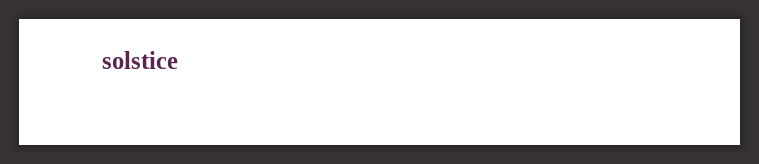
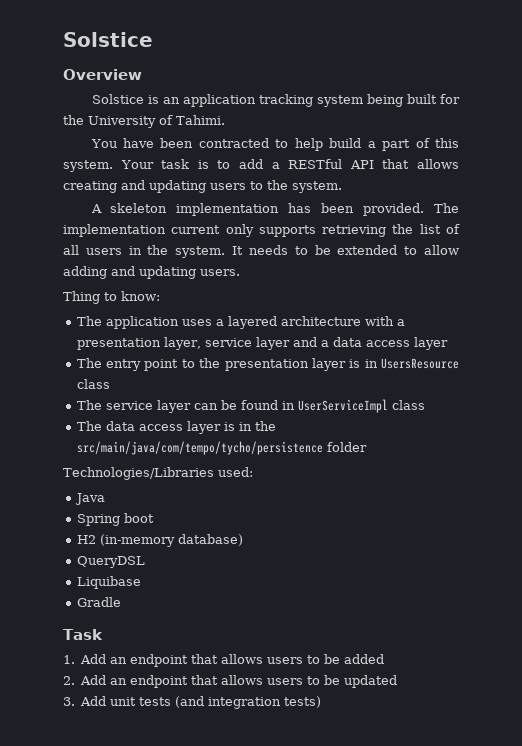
[102,51,178,69] solstice -> [63,32,153,47] [63,69,142,80] [91,94,461,107] [63,115,225,128] [90,138,460,151] [63,159,459,172] [63,180,342,193] [90,203,460,216] [63,224,460,237] [63,245,459,258] [63,266,240,279] [63,291,160,304] [76,316,405,329] [76,337,448,350] [76,358,459,371] [76,379,110,389] [76,399,425,413] [76,421,276,434] [76,441,367,455] [63,467,253,480] [74,493,105,505] [76,513,154,526] [76,534,243,547] [76,556,145,568] [76,576,141,589] [76,597,121,607] [63,629,103,640] [63,654,385,667] [63,675,398,688] [63,696,322,709] Solstice // Overview // Solstice is an application tracking system being built for the University of Tahimi. // You have been contracted to help build a part of this system. Your task is to add a RESTful API that allows creating and updating users to the system. // A skeleton implementation has been provided. The implementation current only supports retrieving the list of all users in the system. It needs to be extended to allow adding and updating users. // Thing to know: // The application uses a layered architecture with a presentation layer, service layer and a data access layer // The entry point to the presentation layer is in UsersResource class // The service layer can be found in UserServiceImpl class // The data access layer is in the src/main/java/com/tempo/tycho/persistence folder // Technologies/Libraries used: // Java // Spring boot // H2 (in-memory database) // QueryDSL // Liquibase // Gradle // Task // 1. Add an endpoint that allows users to be added // 2. Add an endpoint that allows users to be updated // 3. Add unit tests (and integration tests)

